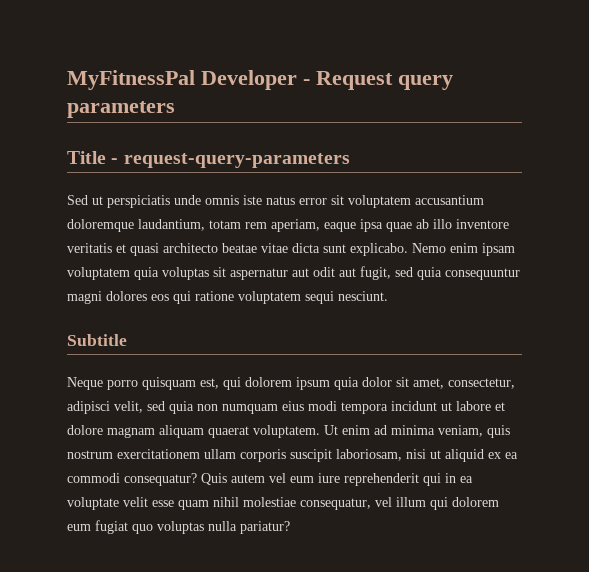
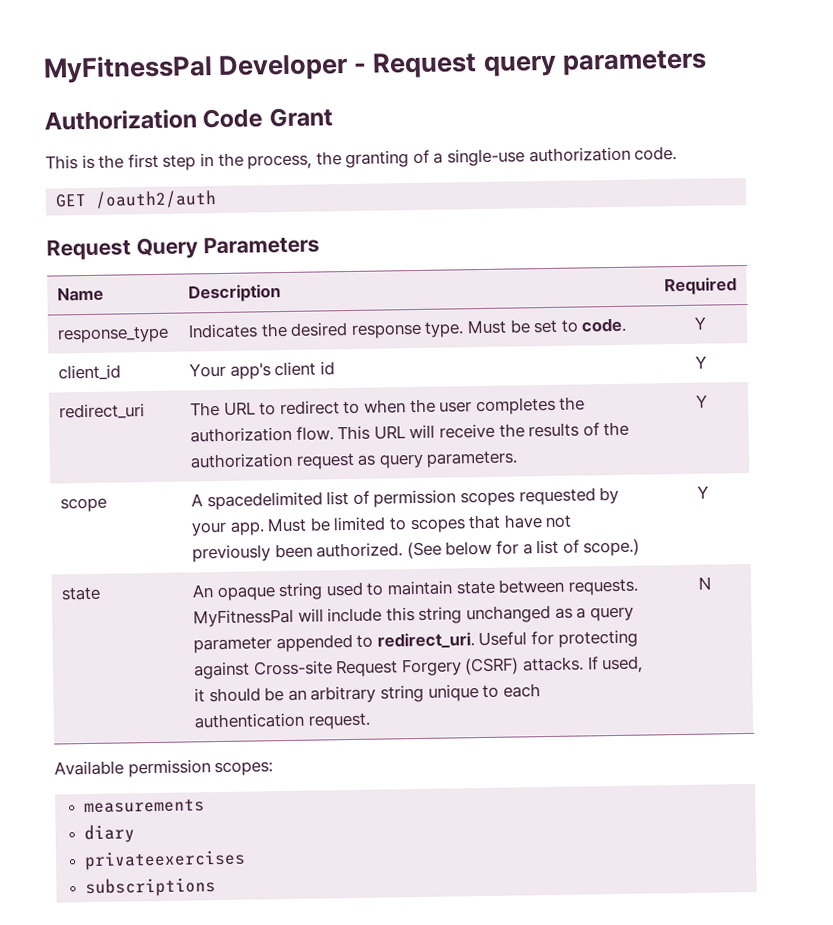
[67,151,350,168] [67,195,484,208] [67,219,509,232] [67,243,515,256] [67,266,520,280] [67,291,388,304] [67,334,127,346] [67,377,515,390] [67,401,505,414] [67,425,510,438] [67,449,518,462] [67,473,473,486] [67,497,499,510] [67,520,290,534] Title - request-query-parameters // Sed ut perspiciatis unde omnis iste natus error sit voluptatem accusantium doloremque laudantium, totam rem aperiam, eaque ipsa quae ab illo inventore veritatis et quasi architecto beatae vitae dicta sunt explicabo. Nemo enim ipsam voluptatem quia voluptas sit aspernatur aut odit aut fugit, sed quia consequuntur magni dolores eos qui ratione voluptatem sequi nesciunt. // Subtitle // Neque porro quisquam est, qui dolorem ipsum quia dolor sit amet, consectetur, adipisci velit, sed quia non numquam eius modi tempora incidunt ut labore et dolore magnam aliquam quaerat voluptatem. Ut enim ad minima veniam, quis nostrum exercitationem ullam corporis suscipit laboriosam, nisi ut aliquid ex ea commodi consequatur? Quis autem vel eum iure reprehenderit qui in ea voluptate velit esse quam nihil molestiae consequatur, vel illum qui dolorem eum fugiat quo voluptas nulla pariatur? -> [44,107,333,131] [45,146,678,171] [55,190,218,209] [46,235,320,261] [57,286,105,302] [188,284,282,303] [663,277,737,296] [57,325,170,344] [188,317,628,339] [694,316,707,330] [58,364,122,381] [189,361,335,380] [695,355,707,369] [59,403,146,420] [190,396,586,417] [190,421,630,443] [190,450,519,470] [696,394,708,408] [60,497,108,513] [191,486,620,511] [191,514,573,537] [192,538,641,563] [697,485,709,499] [61,586,102,601] [192,578,639,602] [193,604,634,628] [193,629,638,654] [194,655,644,680] [194,683,541,704] [194,712,371,730] [697,576,711,590] [54,759,274,778] [83,798,205,814] [83,824,135,844] [83,849,246,871] [84,877,216,898] Authorization Code Grant // This is the first step in the process, the granting of a single-use authorization code. // GET /oauth2/auth // Request Query Parameters // Name | Description | Required // response_type | Indicates the desired response type. Must be set to code. | Y // client_id | Your app's client id | Y // redirect_uri | The URL to redirect to when the user completes the authorization flow. This URL will receive the results of the authorization request as query parameters. | Y // scope | A spacedelimited list of permission scopes requested by your app. Must be limited to scopes that have not previously been authorized. (See below for a list of scope.) | Y // state | An opaque string used to maintain state between requests. MyFitnessPal will include this string unchanged as a query parameter appended to redirect_uri. Useful for protecting against Cross-site Request Forgery (CSRF) attacks. If used, it should be an arbitrary string unique to each authentication request. | N // Available permission scopes: // measurements // diary // privateexercises // subscriptions

